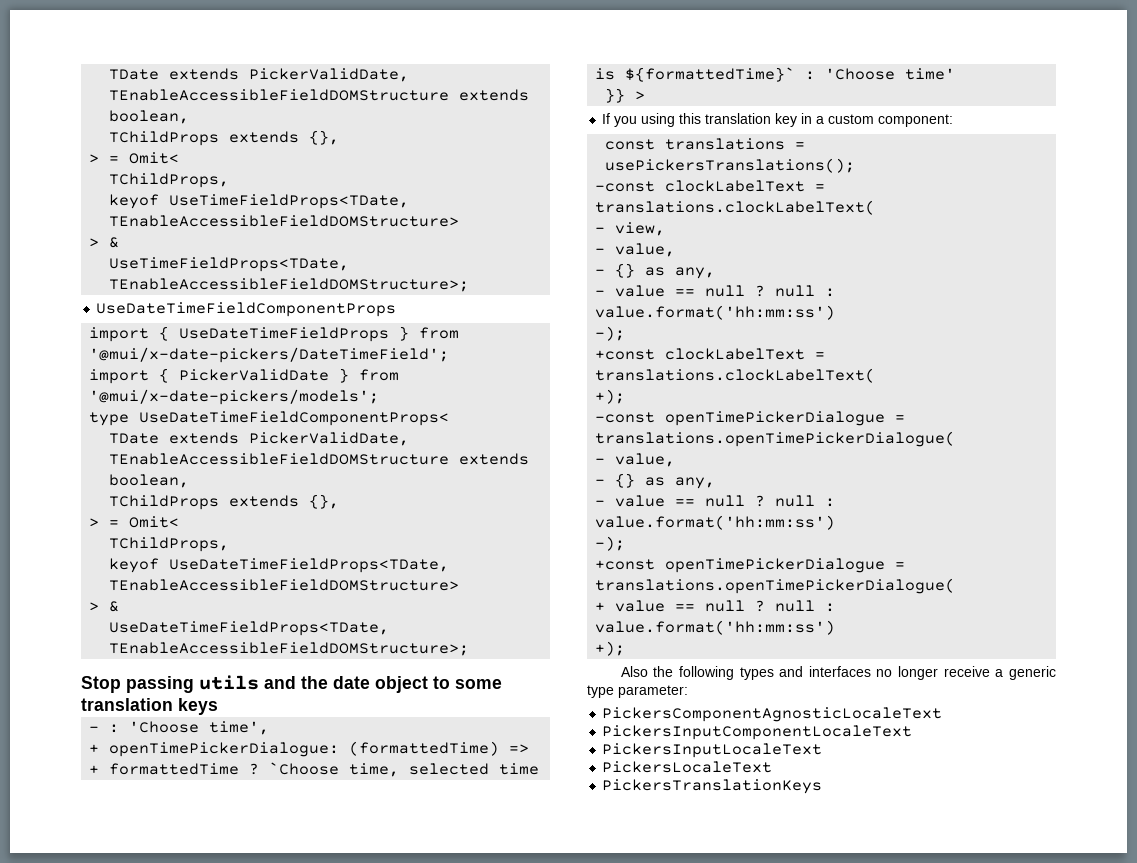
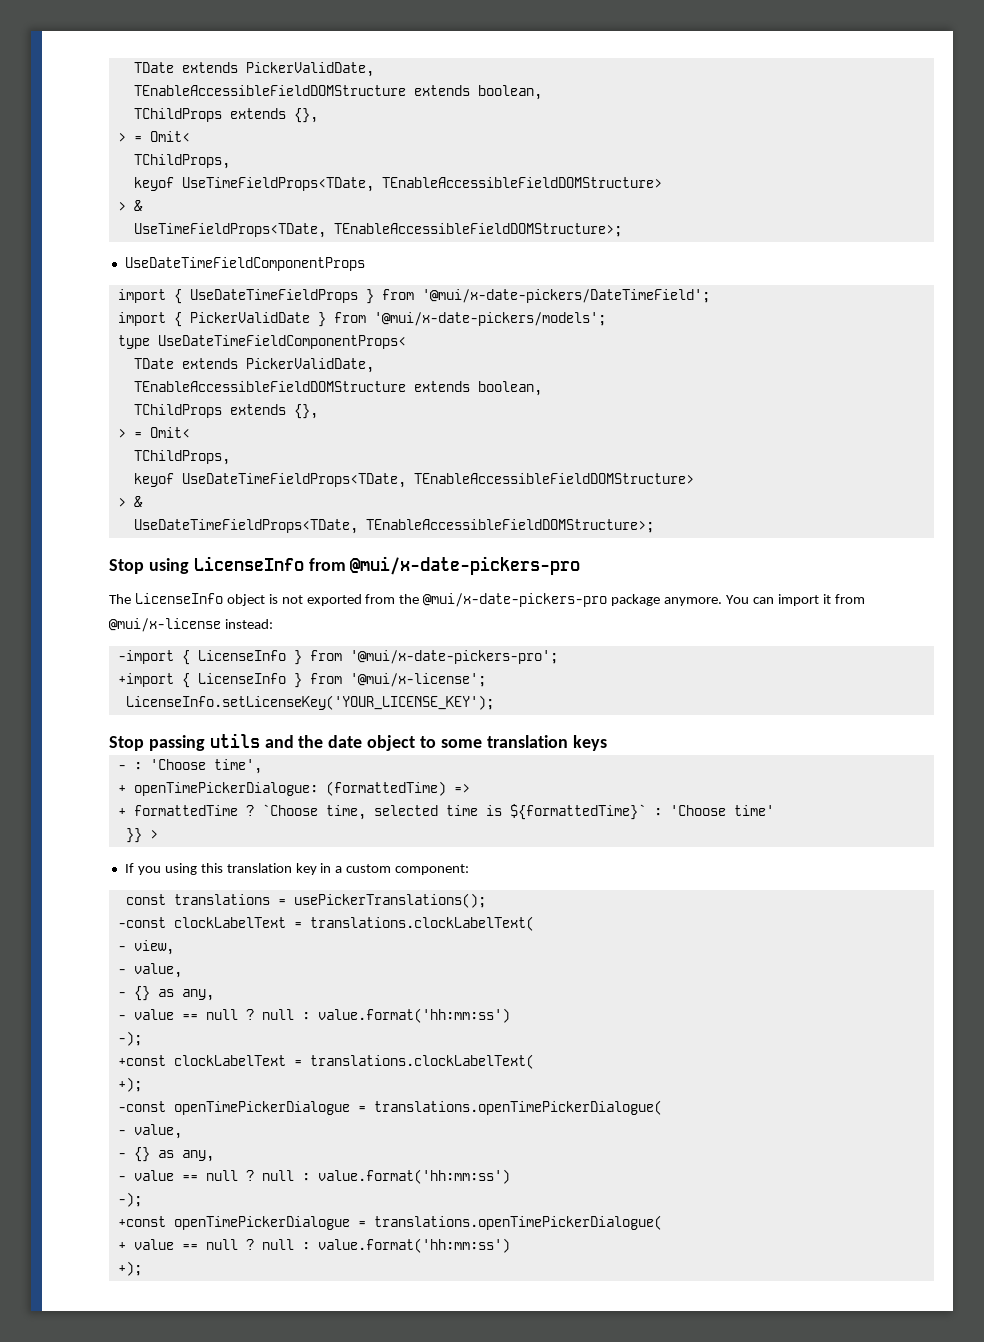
(470, 649) none -> [109,556,581,575] [109,593,865,607] [109,618,273,632] [117,650,558,665] [117,673,486,688] [125,695,494,710] // Stop using LicenseInfo from @mui/x-date-pickers-pro // The LicenseInfo object is not exported from the @mui/x-date-pickers-pro package anymore. You can import it from @mui/x-license instead: // -import { LicenseInfo } from '@mui/x-date-pickers-pro'; // +import { LicenseInfo } from '@mui/x-license'; // LicenseInfo.setLicenseKey('YOUR_LICENSE_KEY');
[605,158,856,173] usePickersTranslations(); -> [293,893,486,908] usePickerTranslations();
[620,666,1056,680] [587,685,688,698] [602,707,943,722] [602,725,913,740] [602,743,823,758] [602,761,773,773] [602,779,823,794] // Also the following types and interfaces no longer receive a generic type parameter: // PickersComponentAgnosticLocaleText // PickersInputComponentLocaleText // PickersInputLocaleText // PickersLocaleText // PickersTranslationKeys -> (142, 1268) none

